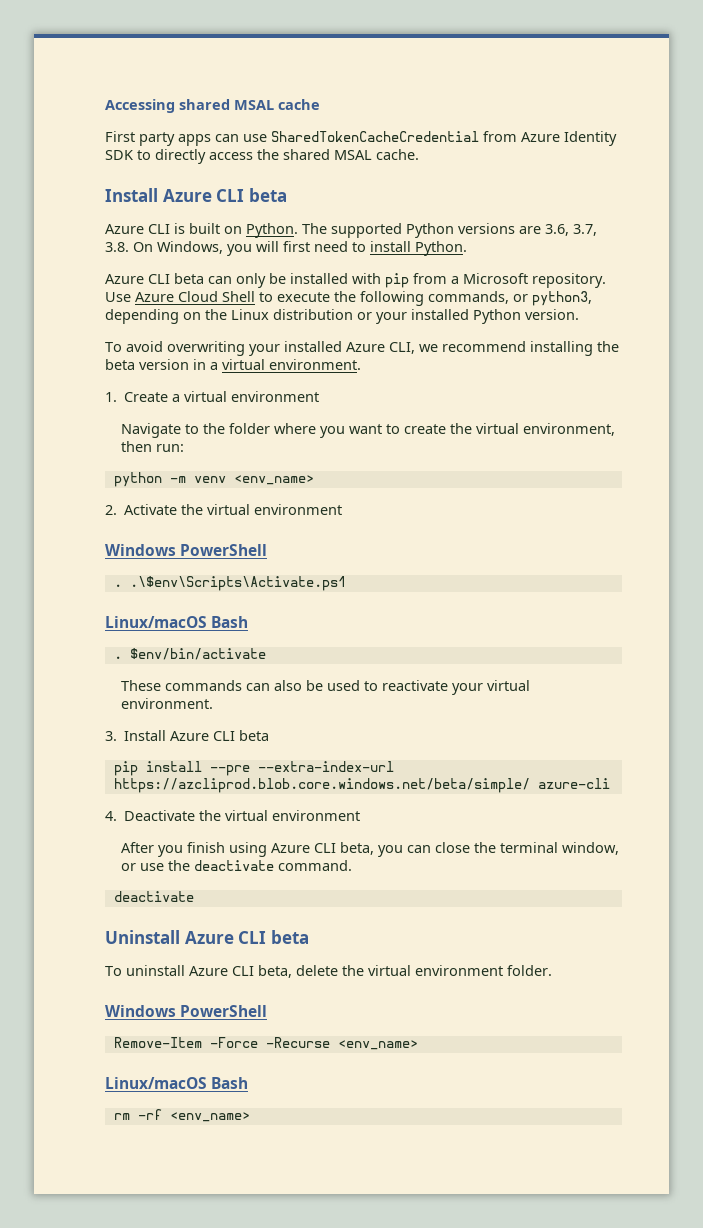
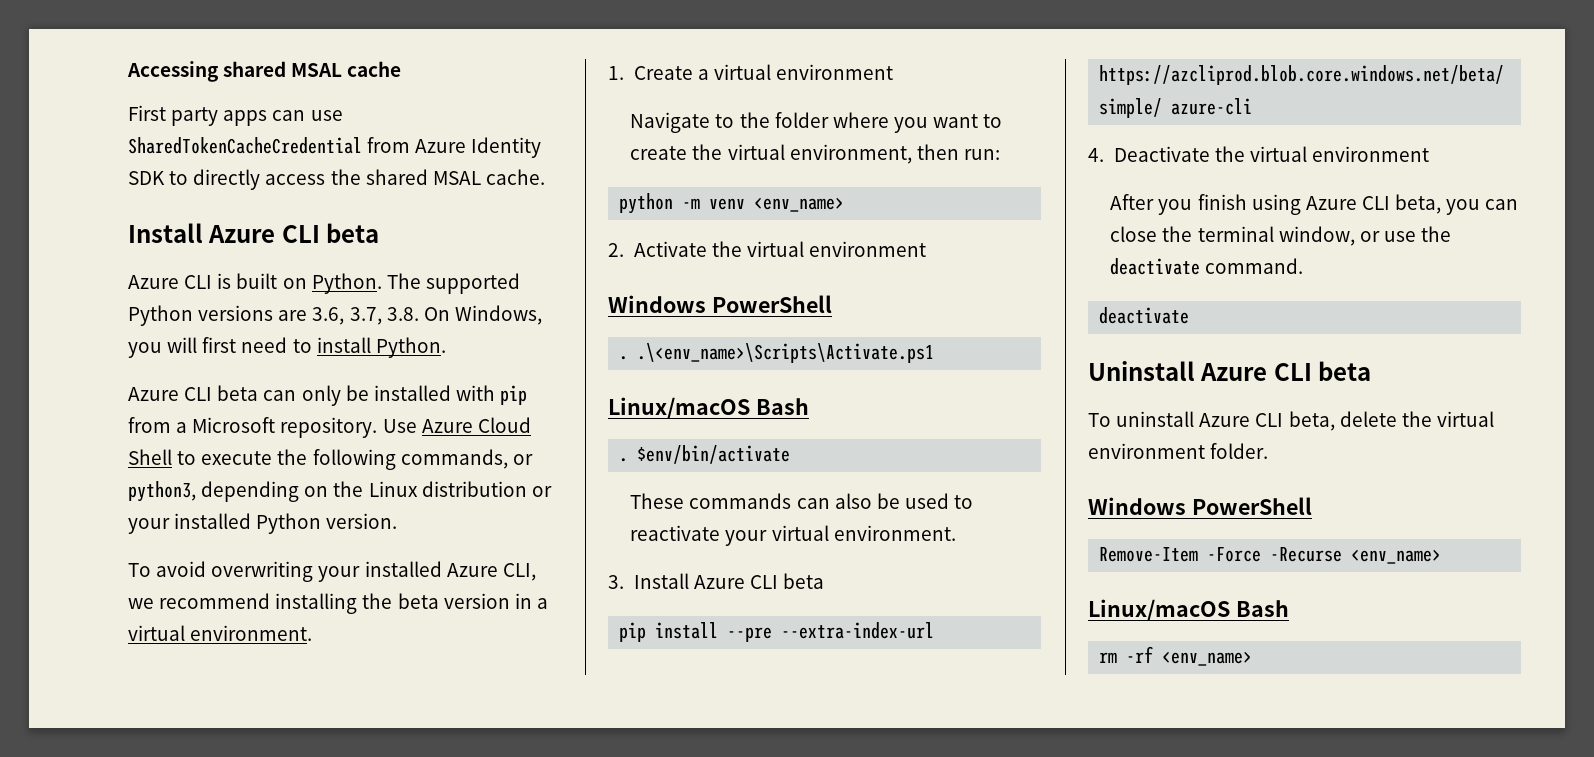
[129,576,346,591] .\$env\Scripts\Activate.ps1 -> [637,343,935,363] .\<env_name>\Scripts\Activate.ps1

